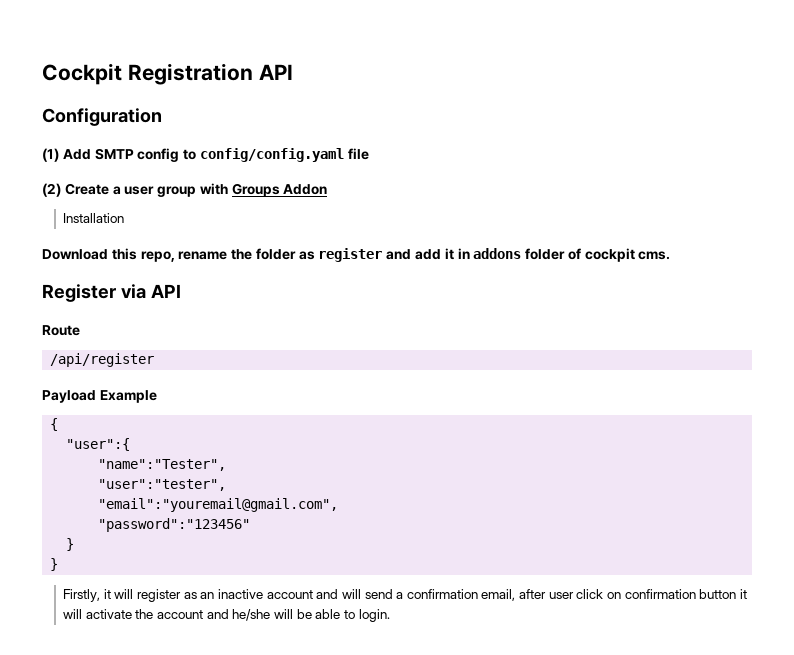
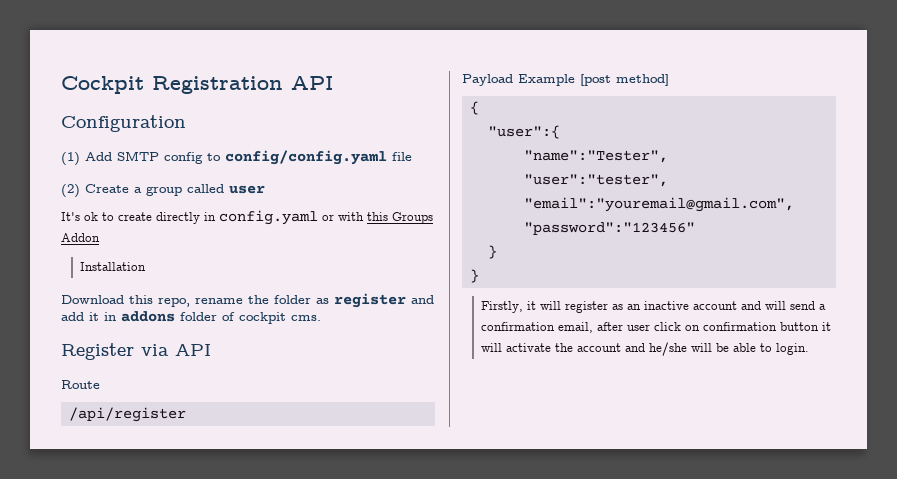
[124,183,228,197] user group with -> [146,184,265,196] [61,210,388,225] group called user // It's ok to create directly in config.yaml or with this
(157, 396) none -> [580,74,669,86] [post method]

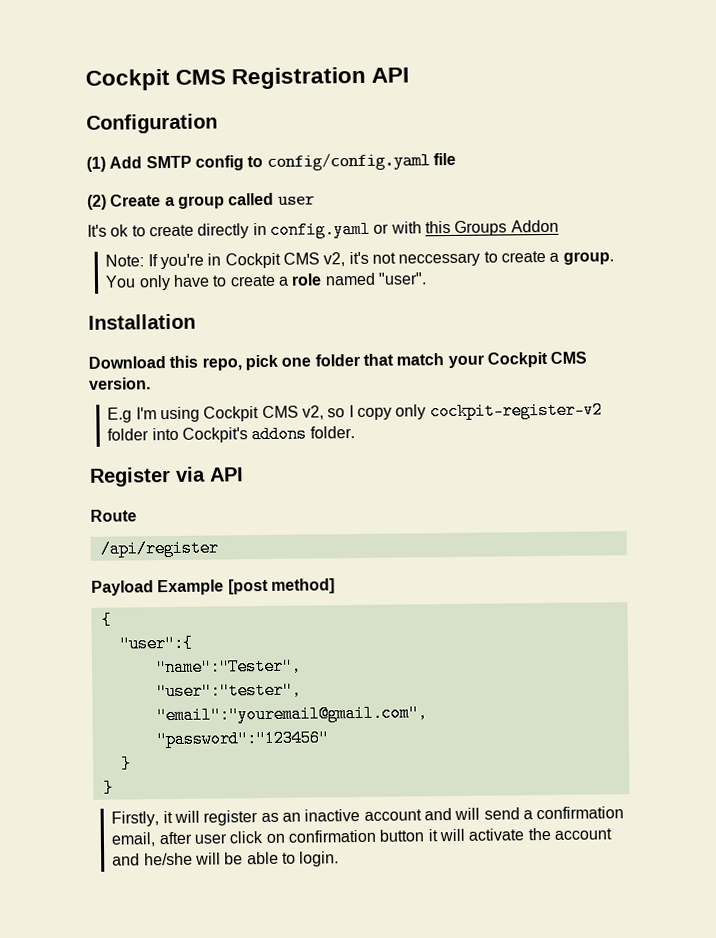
[61,76,144,94] Cockpit -> [85,68,227,91] Cockpit CMS
[79,262,146,271] [61,293,434,308] [61,311,321,324] Installation // Download this repo, rename the folder as register and add it in addons folder of cockpit cms. -> [105,250,614,270] [105,272,428,291] [88,313,196,330] [88,351,588,371] [89,377,151,390] [107,401,603,423] [107,425,355,444] Note: If you're in Cockpit CMS v2, it's not neccessary to create a group. You only have to create a role named "user". // Installation // Download this repo, pick one folder that match your Cockpit CMS version. // E.g I'm using Cockpit CMS v2, so I copy only cockpit-register-v2 folder into Cockpit's addons folder.

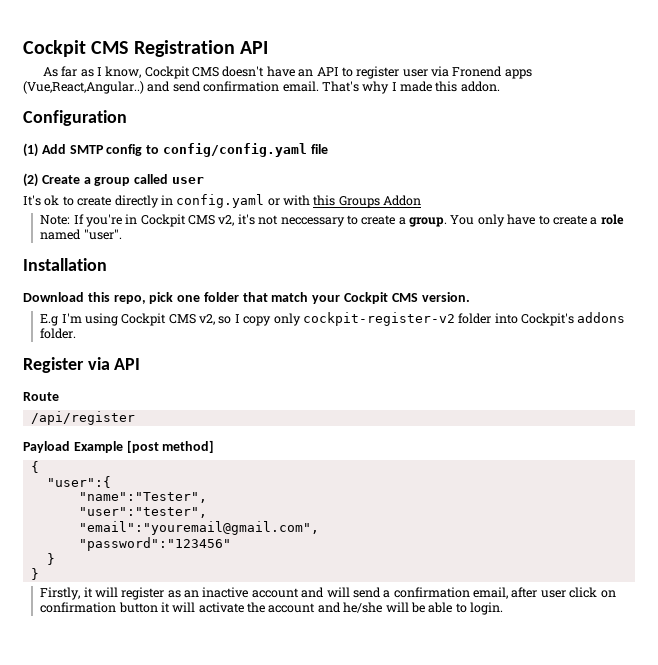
(410, 75) none -> [42,66,532,79] [23,81,500,94] // As far as I know, Cockpit CMS doesn't have an API to register user via Fronend apps (Vue,React,Angular..) and send confirmation email. That's why I made this addon.

